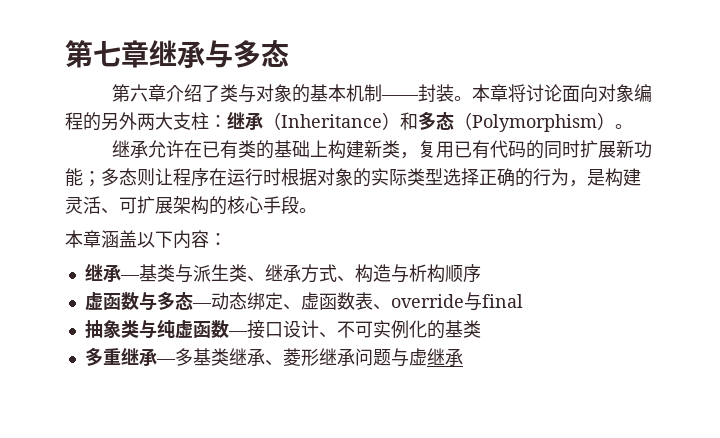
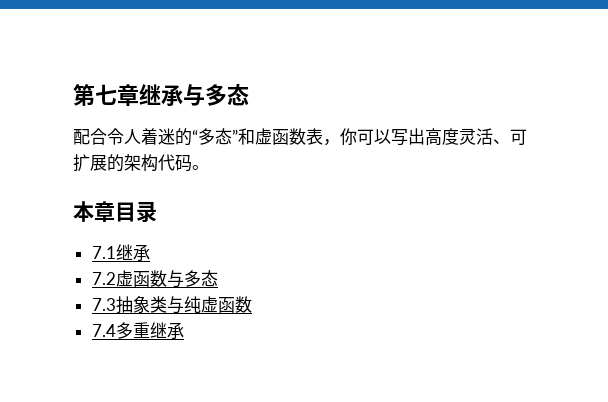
[111,84,652,103] [65,111,633,132] [111,140,652,159] [65,168,641,187] [65,196,317,215] [65,230,227,249] [84,263,481,283] [84,291,523,311] [84,319,481,339] [84,347,427,367] 第六章介绍了类与对象的基本机制——封装。本章将讨论面向对象编程的另外两大支柱：继承（Inheritance）和多态（Polymorphism）。 // 继承允许在已有类的基础上构建新类，复用已有代码的同时扩展新功能；多态则让程序在运行时根据对象的实际类型选择正确的行为，是构建灵活、可扩展架构的核心手段。 // 本章涵盖以下内容： // 继承—基类与派生类、继承方式、构造与析构顺序 // 虚函数与多态—动态绑定、虚函数表、override与final // 抽象类与纯虚函数—接口设计、不可实例化的基类 // 多重继承—多基类继承、菱形继承问题与虚 -> [73,128,527,146] [73,154,209,172] [73,201,157,223] [91,244,150,261] [91,270,218,288] [91,296,252,314] [91,322,150,339] 配合令人着迷的“多态”和虚函数表，你可以写出高度灵活、可扩展的架构代码。 // 本章目录 // 7.1继承 // 7.2虚函数与多态 // 7.3抽象类与纯虚函数 // 7.4多重

